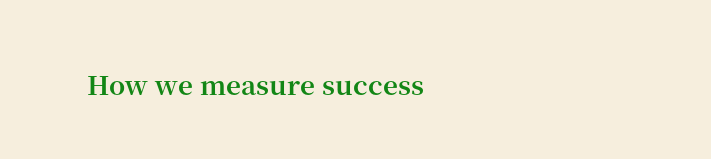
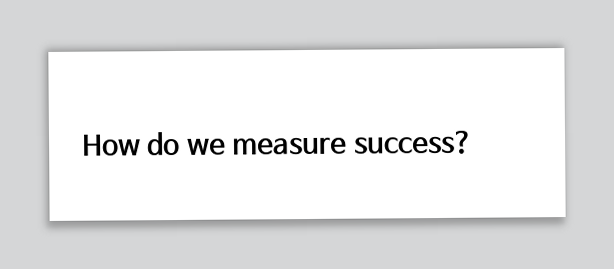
(148, 85) none -> [146,131,181,156] do
[322,80,425,95] success -> [352,130,474,155] success?

